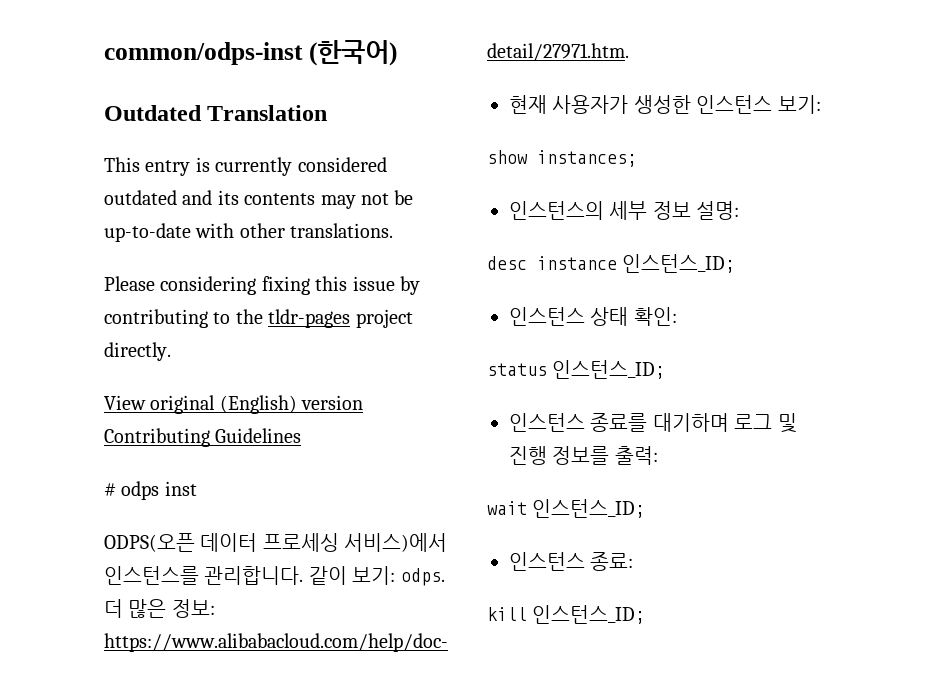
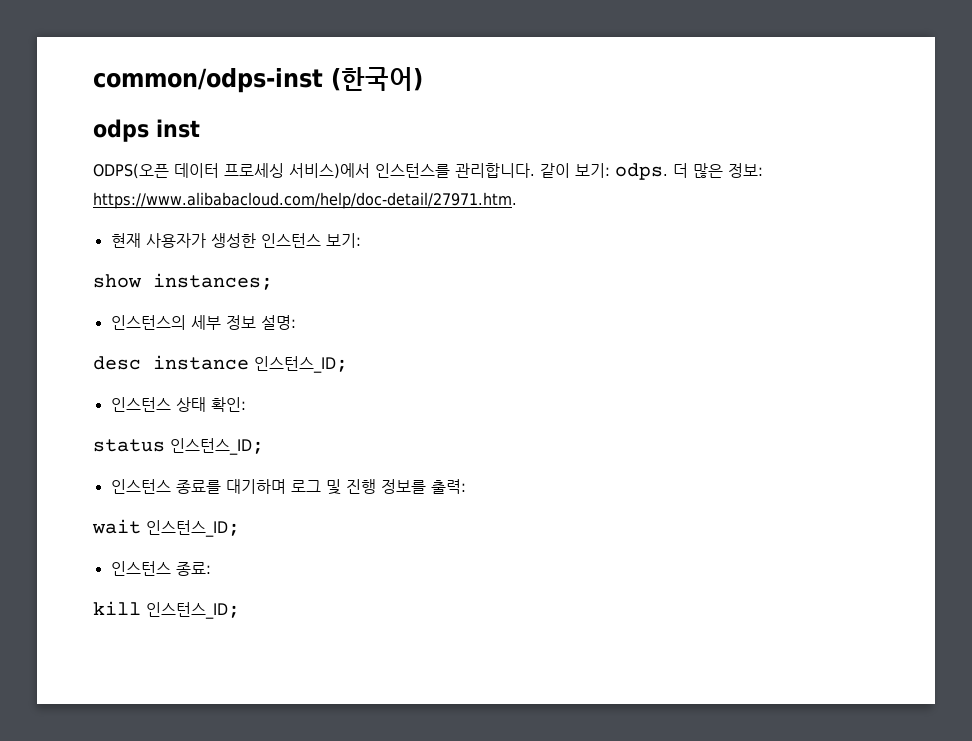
[104,105,328,121] [104,157,387,176] [104,190,414,209] [104,223,394,242] [104,276,420,295] [104,309,413,328] [104,342,171,361] [104,395,364,414] [104,428,302,447] [104,483,116,496] Outdated Translation // This entry is currently considered outdated and its contents may not be up-to-date with other translations. // Please considering fixing this issue by contributing to the tldr-pages project directly. // View original (English) version Contributing Guidelines // # -> (423, 79) none

